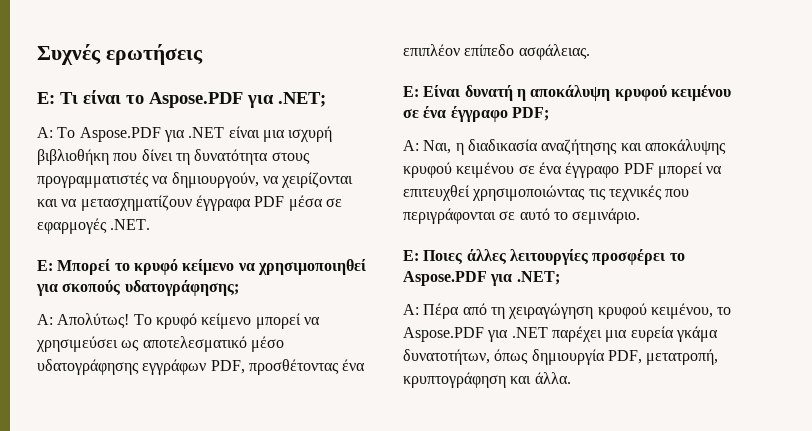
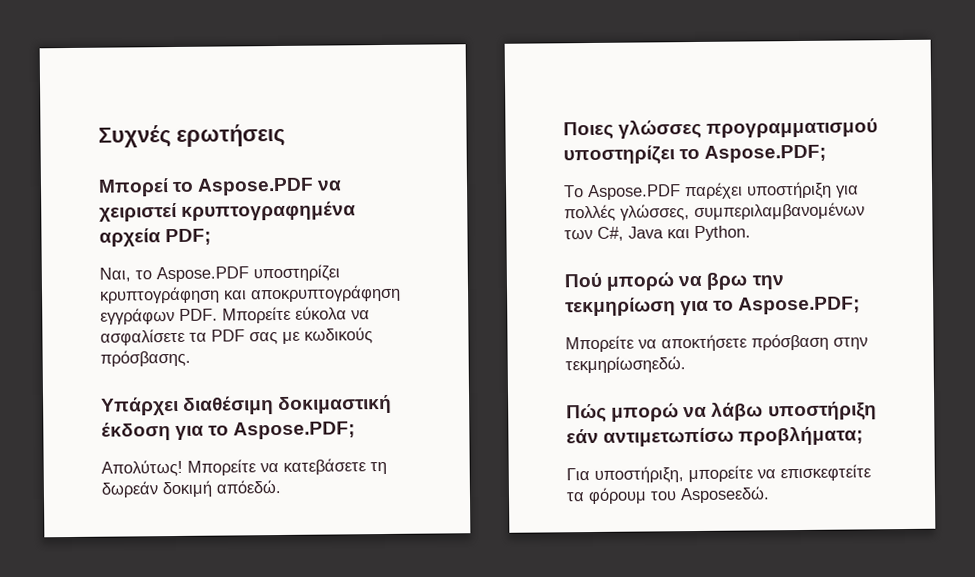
[37,90,326,108] [37,126,333,142] [37,149,310,165] [37,172,354,188] [37,195,342,211] [37,218,151,234] [37,259,366,275] [36,280,239,296] [37,313,320,329] [36,336,284,352] [37,359,366,375] [403,44,590,60] [403,85,731,101] [403,106,549,122] [403,139,726,155] [403,162,723,178] [403,185,690,201] [403,208,641,224] [403,249,685,265] [403,271,560,286] [403,303,732,319] [403,326,718,342] [403,349,719,365] [403,372,571,388] Ε: Τι είναι το Aspose.PDF για .NET; // Α: Το Aspose.PDF για .NET είναι μια ισχυρή βιβλιοθήκη που δίνει τη δυνατότητα στους προγραμματιστές να δημιουργούν, να χειρίζονται και να μετασχηματίζουν έγγραφα PDF μέσα σε εφαρμογές .NET. // Ε: Μπορεί το κρυφό κείμενο να χρησιμοποιηθεί για σκοπούς υδατογράφησης; // Α: Απολύτως! Το κρυφό κείμενο μπορεί να χρησιμεύσει ως αποτελεσματικό μέσο υδατογράφησης εγγράφων PDF, προσθέτοντας ένα επιπλέον επίπεδο ασφάλειας. // Ε: Είναι δυνατή η αποκάλυψη κρυφού κειμένου σε ένα έγγραφο PDF; // Α: Ναι, η διαδικασία αναζήτησης και αποκάλυψης κρυφού κειμένου σε ένα έγγραφο PDF μπορεί να επιτευχθεί χρησιμοποιώντας τις τεχνικές που περιγράφονται σε αυτό το σεμινάριο. // Ε: Ποιες άλλες λειτουργίες προσφέρει το Aspose.PDF για .NET; // Α: Πέρα από τη χειραγώγηση κρυφού κειμένου, το Aspose.PDF για .NET παρέχει μια ευρεία γκάμα δυνατοτήτων, όπως δημιουργία PDF, μετατροπή, κρυπτογράφηση και άλλα. -> [98,177,343,197] [99,201,357,222] [99,228,212,247] [99,264,340,283] [99,284,401,304] [100,306,370,325] [100,327,373,346] [100,349,191,367] [101,394,393,416] [101,421,356,441] [101,458,387,477] [101,479,281,498] [563,118,879,140] [563,144,827,166] [564,181,859,201] [564,202,865,222] [564,225,751,242] [564,272,785,291] [565,296,861,317] [565,333,868,353] [565,356,686,374] [566,401,877,423] [566,426,864,447] [566,464,872,484] [566,486,770,505] Μπορεί το Aspose.PDF να χειριστεί κρυπτογραφημένα αρχεία PDF; // Ναι, το Aspose.PDF υποστηρίζει κρυπτογράφηση και αποκρυπτογράφηση εγγράφων PDF. Μπορείτε εύκολα να ασφαλίσετε τα PDF σας με κωδικούς πρόσβασης. // Υπάρχει διαθέσιμη δοκιμαστική έκδοση για το Aspose.PDF; // Απολύτως! Μπορείτε να κατεβάσετε τη δωρεάν δοκιμή απόεδώ. // Ποιες γλώσσες προγραμματισμού υποστηρίζει το Aspose.PDF; // Το Aspose.PDF παρέχει υποστήριξη για πολλές γλώσσες, συμπεριλαμβανομένων των C#, Java και Python. // Πού μπορώ να βρω την τεκμηρίωση για το Aspose.PDF; // Μπορείτε να αποκτήσετε πρόσβαση στην τεκμηρίωσηεδώ. // Πώς μπορώ να λάβω υποστήριξη εάν αντιμετωπίσω προβλήματα; // Για υποστήριξη, μπορείτε να επισκεφτείτε τα φόρουμ του Asposeεδώ.

